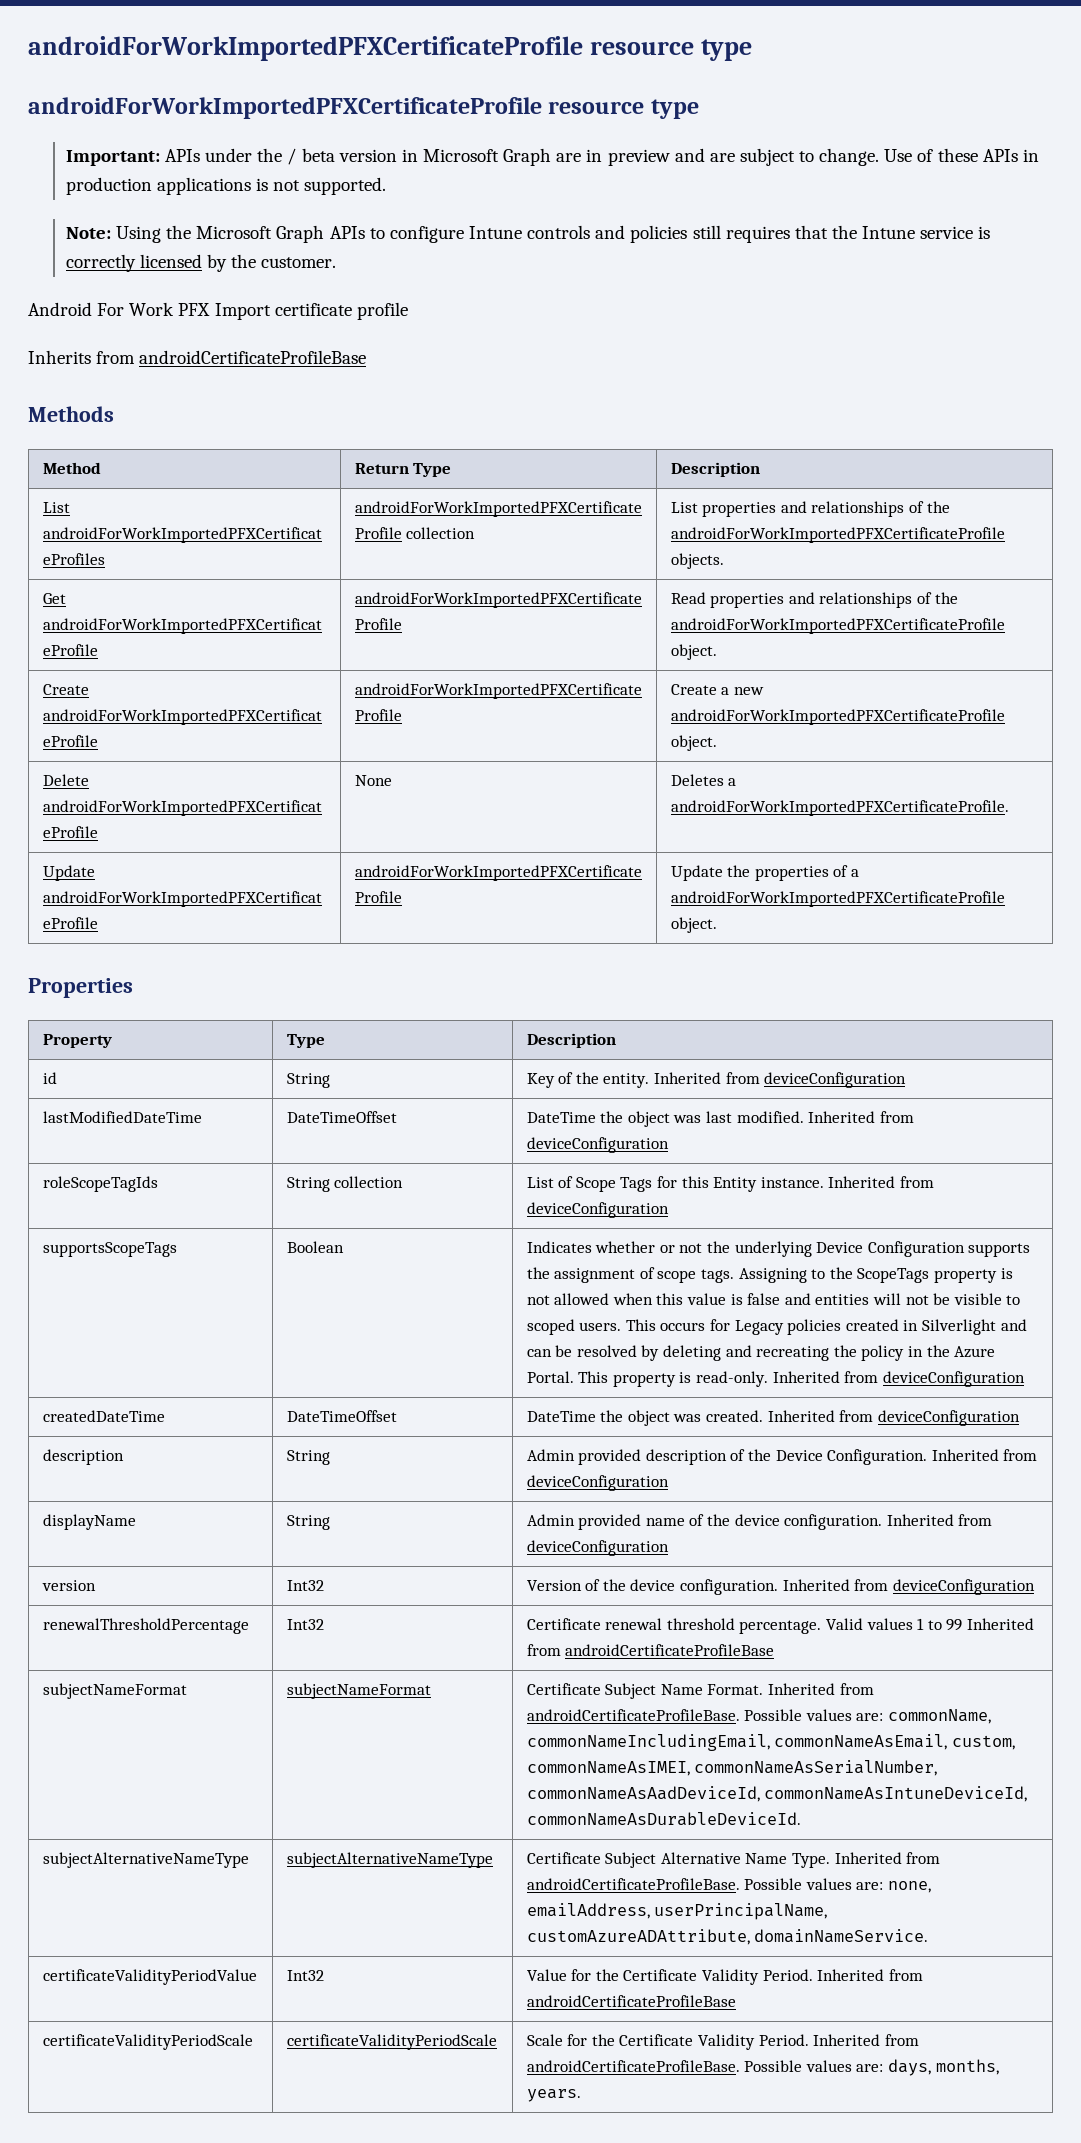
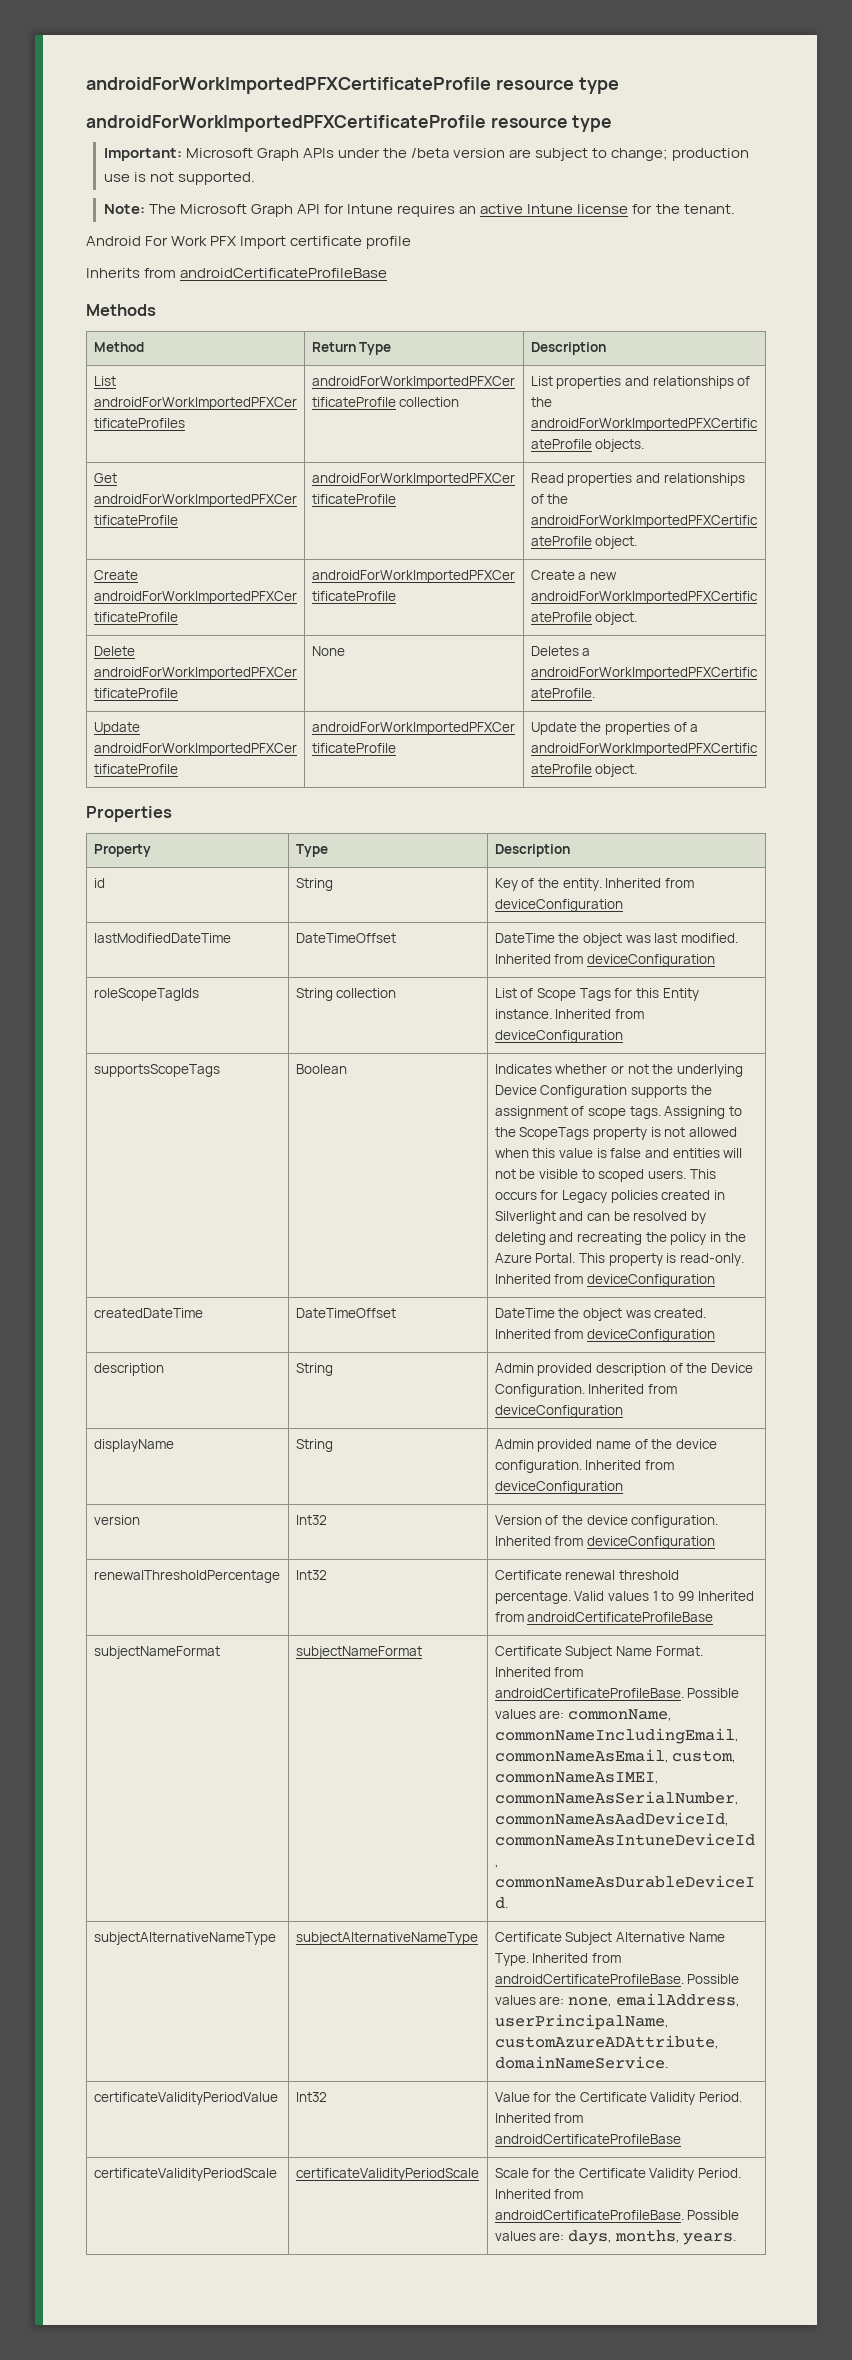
(160, 158) none -> [185,148,299,161] Microsoft Graph
[287,148,1039,166] [65,177,387,195] [65,225,991,243] [65,254,337,272] / beta version in Microsoft Graph are in preview and are subject to change. Use of these APIs in production applications is not supported. // Note: Using the Microsoft Graph APIs to configure Intune controls and policies still requires that the Intune service is correctly licensed by the customer. -> [411,148,750,161] [103,172,256,185] [103,204,735,217] /beta version are subject to change; production use is not supported. // Note: The Microsoft Graph API for Intune requires an active Intune license for the tenant.

